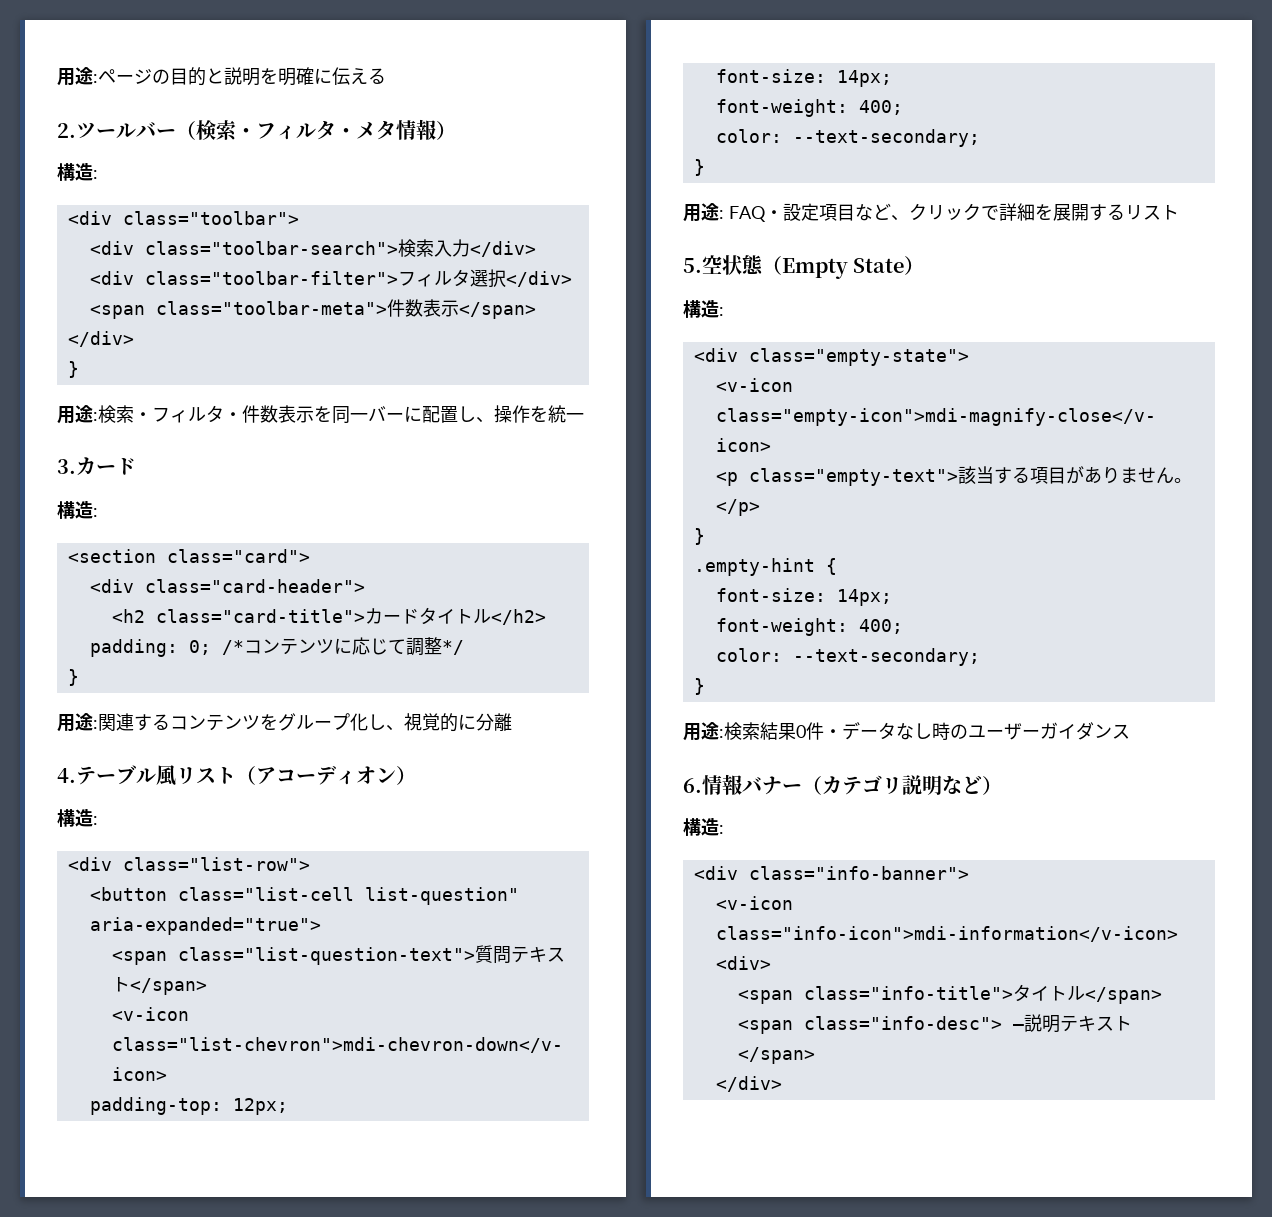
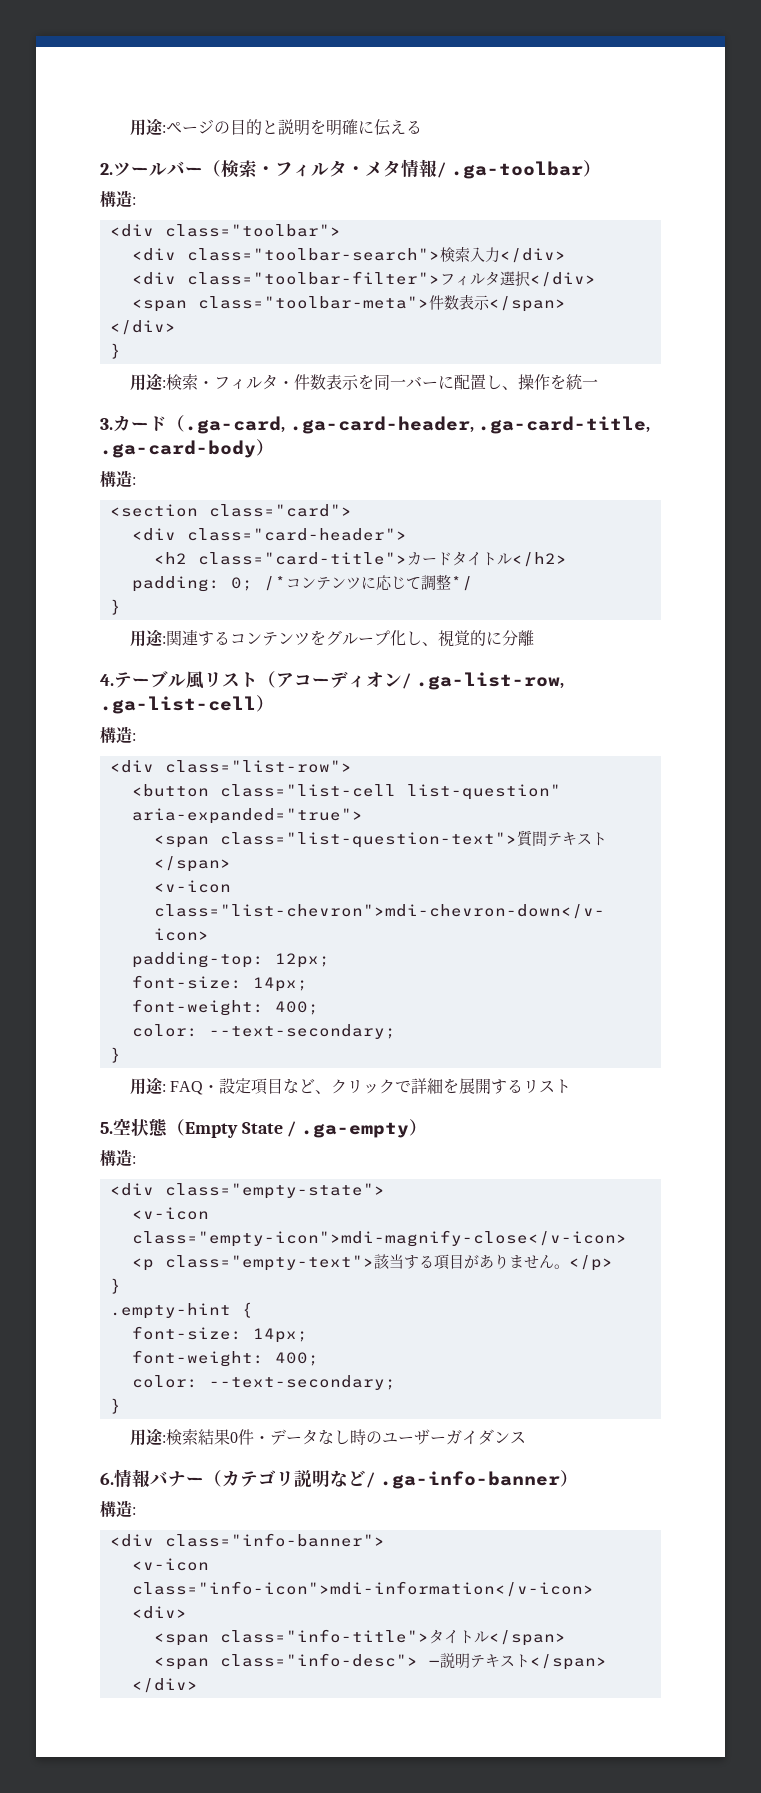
(436, 129) none -> [437,161,583,179] / .ga-toolbar
(136, 466) none -> [167,415,651,434] [100,439,274,458] （.ga-card, .ga-card-header, .ga-card-title, .ga-card-body）
(396, 775) none -> [402,672,564,690] [100,696,256,714] / .ga-list-row, .ga-list-cell
(905, 265) none -> [287,1121,410,1138] / .ga-empty
(982, 784) none -> [366,1471,560,1489] / .ga-info-banner

